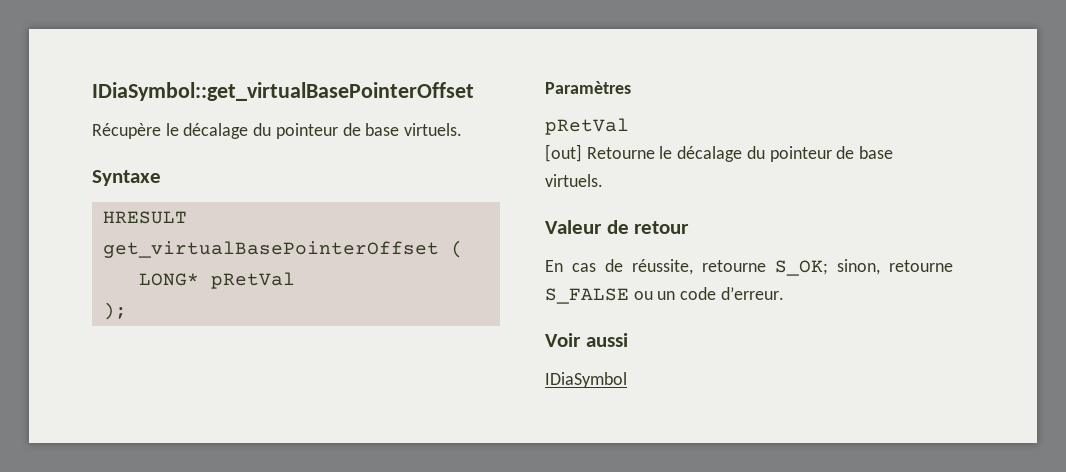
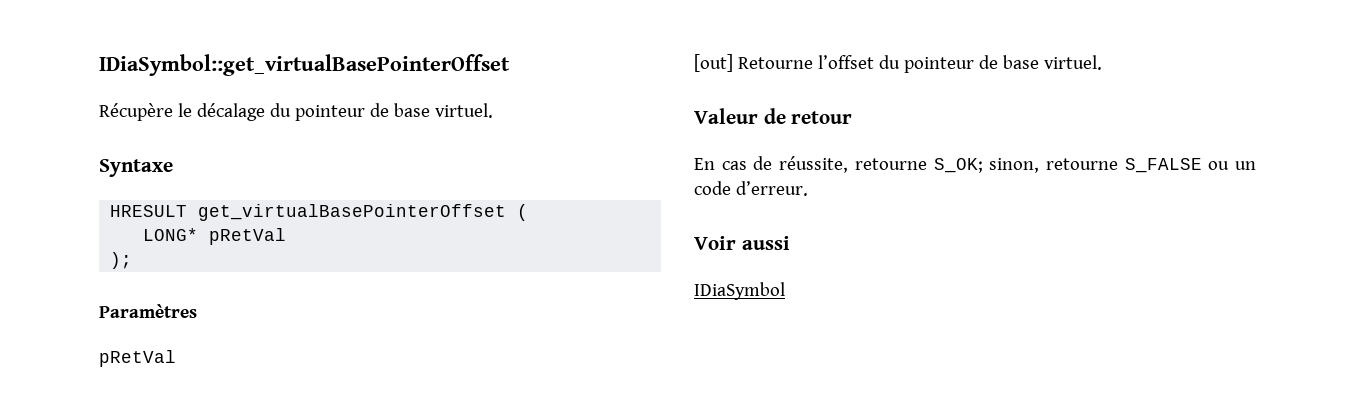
[404,123,463,136] virtuels. -> [434,103,493,118] virtuel.
[659,146,894,162] [545,174,603,187] le décalage du pointeur de base virtuels. -> [817,55,1102,73] l’offset du pointeur de base virtuel.

